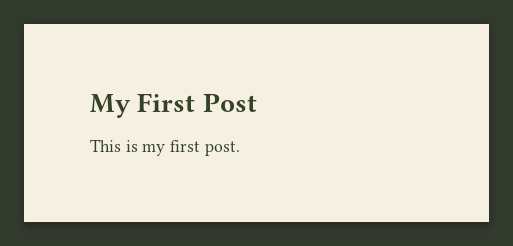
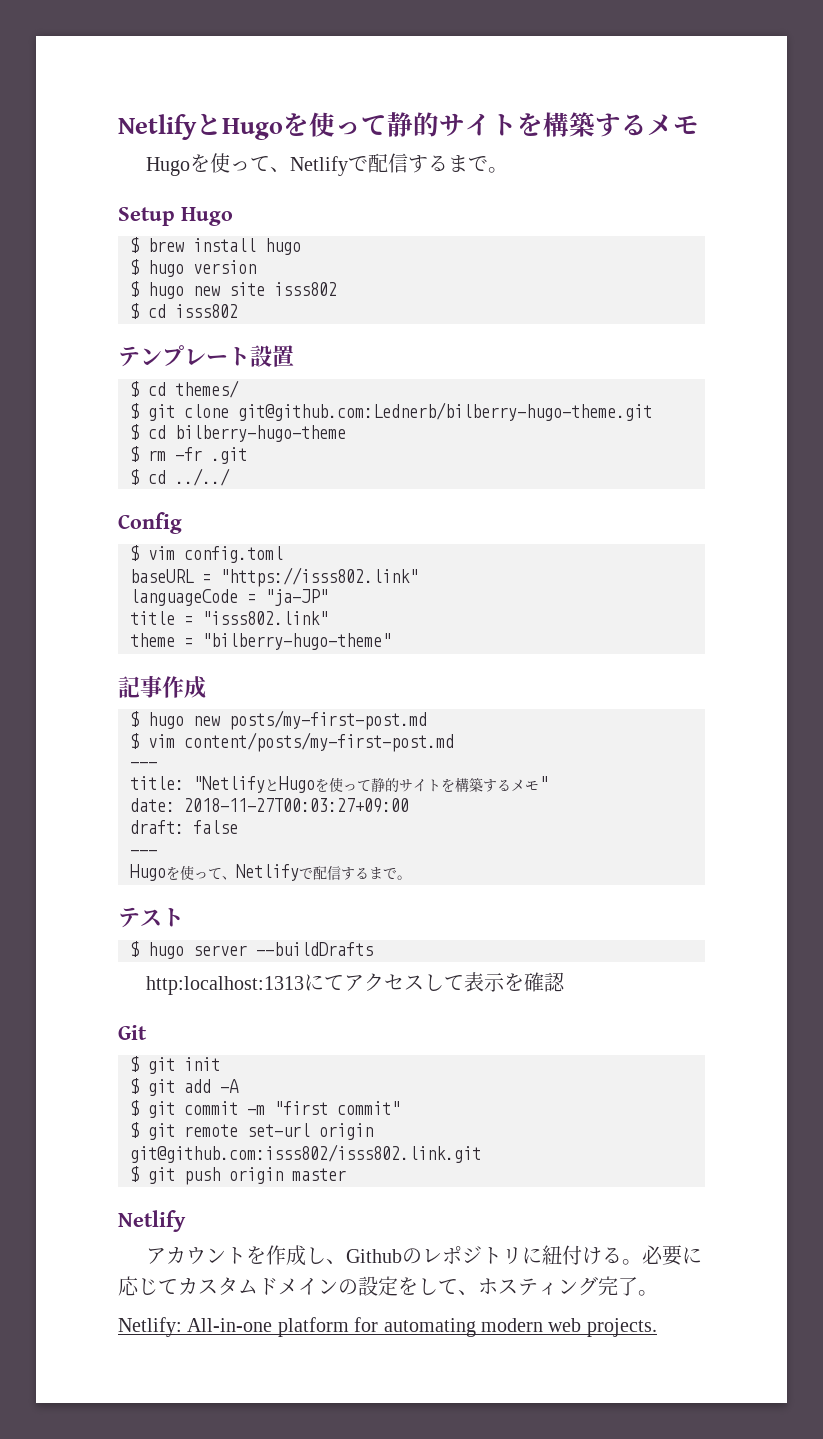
[90,93,257,118] [90,139,240,156] My First Post // This is my first post. -> [118,112,699,140] [146,153,509,176] [118,207,233,226] [130,237,301,255] [130,259,256,277] [130,281,337,299] [130,303,238,319] [118,345,294,367] [130,380,239,398] [130,402,652,421] [130,424,346,442] [130,446,247,464] [130,468,230,486] [118,512,182,534] [130,545,283,563] [130,567,418,587] [130,589,328,606] [130,611,328,625] [130,633,391,650] [118,675,206,699] [130,710,427,730] [130,732,454,752] [130,762,157,768] [130,776,548,793] [130,798,409,813] [130,820,238,834] [130,850,157,856] [130,864,411,881] [118,907,184,928] [130,941,373,959] [146,972,566,995] [118,1025,147,1040] [130,1056,220,1074] [130,1078,239,1096] [130,1100,400,1118] [130,1122,373,1140] [130,1144,481,1163] [130,1166,346,1185] [118,1210,186,1232] [146,1245,703,1266] [118,1276,658,1296] [118,1317,657,1337] NetlifyとHugoを使って静的サイトを構築するメモ // Hugoを使って、Netlifyで配信するまで。 // Setup Hugo // $ brew install hugo // $ hugo version // $ hugo new site isss802 // $ cd isss802 // テンプレート設置 // $ cd themes/ // $ git clone git@github.com:Lednerb/bilberry-hugo-theme.git // $ cd bilberry-hugo-theme // $ rm -fr .git // $ cd ../../ // Config // $ vim config.toml // baseURL = "https://isss802.link" // languageCode = "ja-JP" // title = "isss802.link" // theme = "bilberry-hugo-theme" // 記事作成 // $ hugo new posts/my-first-post.md // $ vim content/posts/my-first-post.md // --- // title: "NetlifyとHugoを使って静的サイトを構築するメモ" // date: 2018-11-27T00:03:27+09:00 // draft: false // --- // Hugoを使って、Netlifyで配信するまで。 // テスト // $ hugo server --buildDrafts // http:localhost:1313にてアクセスして表示を確認 // Git // $ git init // $ git add -A // $ git commit -m "first commit" // $ git remote set-url origin git@github.com:isss802/isss802.link.git // $ git push origin master // Netlify // アカウントを作成し、Githubのレポジトリに紐付ける。必要に応じてカスタムドメインの設定をして、ホスティング完了。 // Netlify: All-in-one platform for automating modern web projects.

